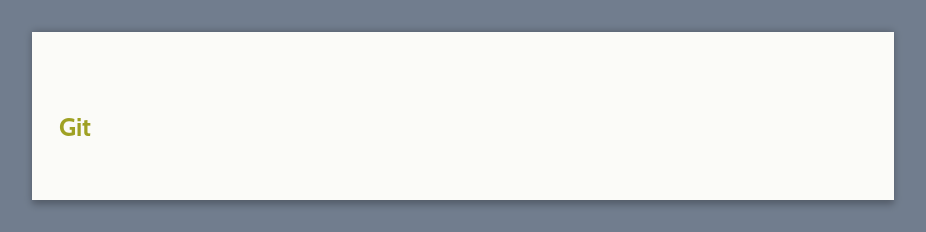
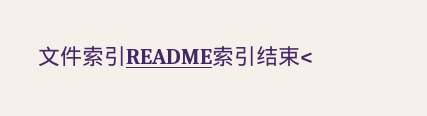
[59,118,91,136] Git -> [38,46,313,67] 文件索引README索引结束<

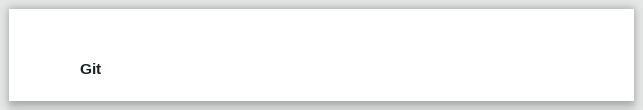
[38,46,313,67] 文件索引README索引结束< -> [80,63,101,74] Git

